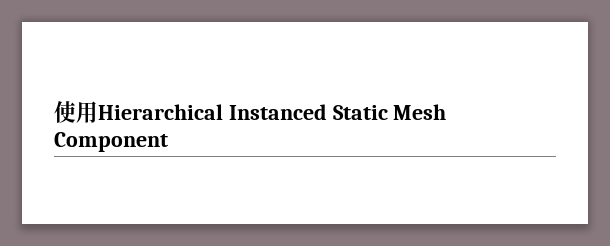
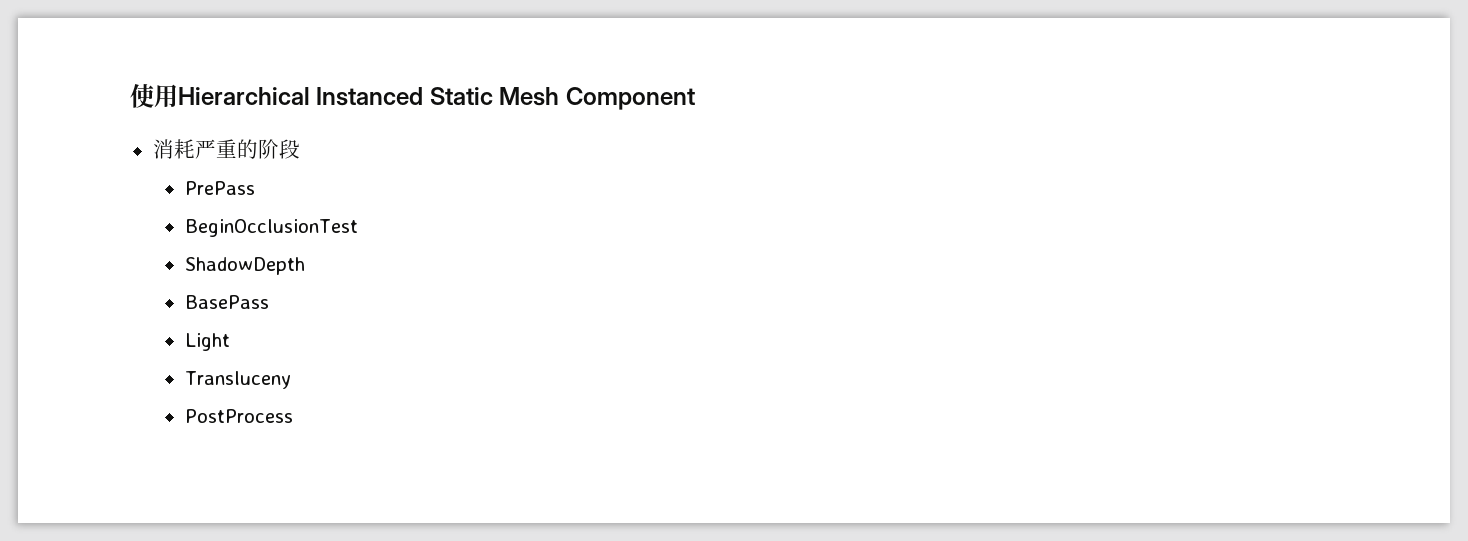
(168, 142) none -> [152,139,300,159] [184,181,255,195] [184,219,358,237] [184,257,305,275] [184,295,269,309] [184,333,230,351] [184,371,291,389] [184,409,293,423] // 消耗严重的阶段 // PrePass // BeginOcclusionTest // ShadowDepth // BasePass // Light // Transluceny // PostProcess

